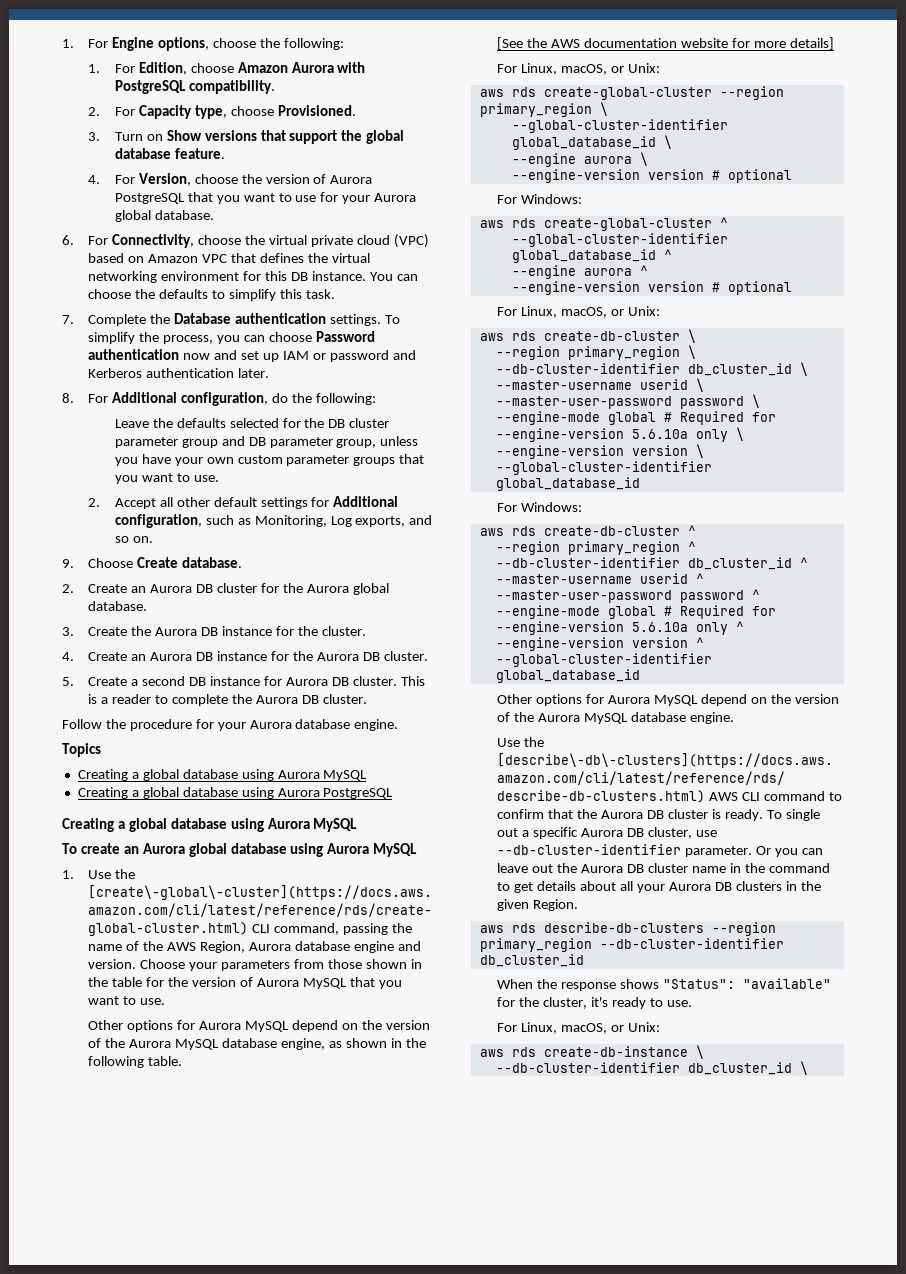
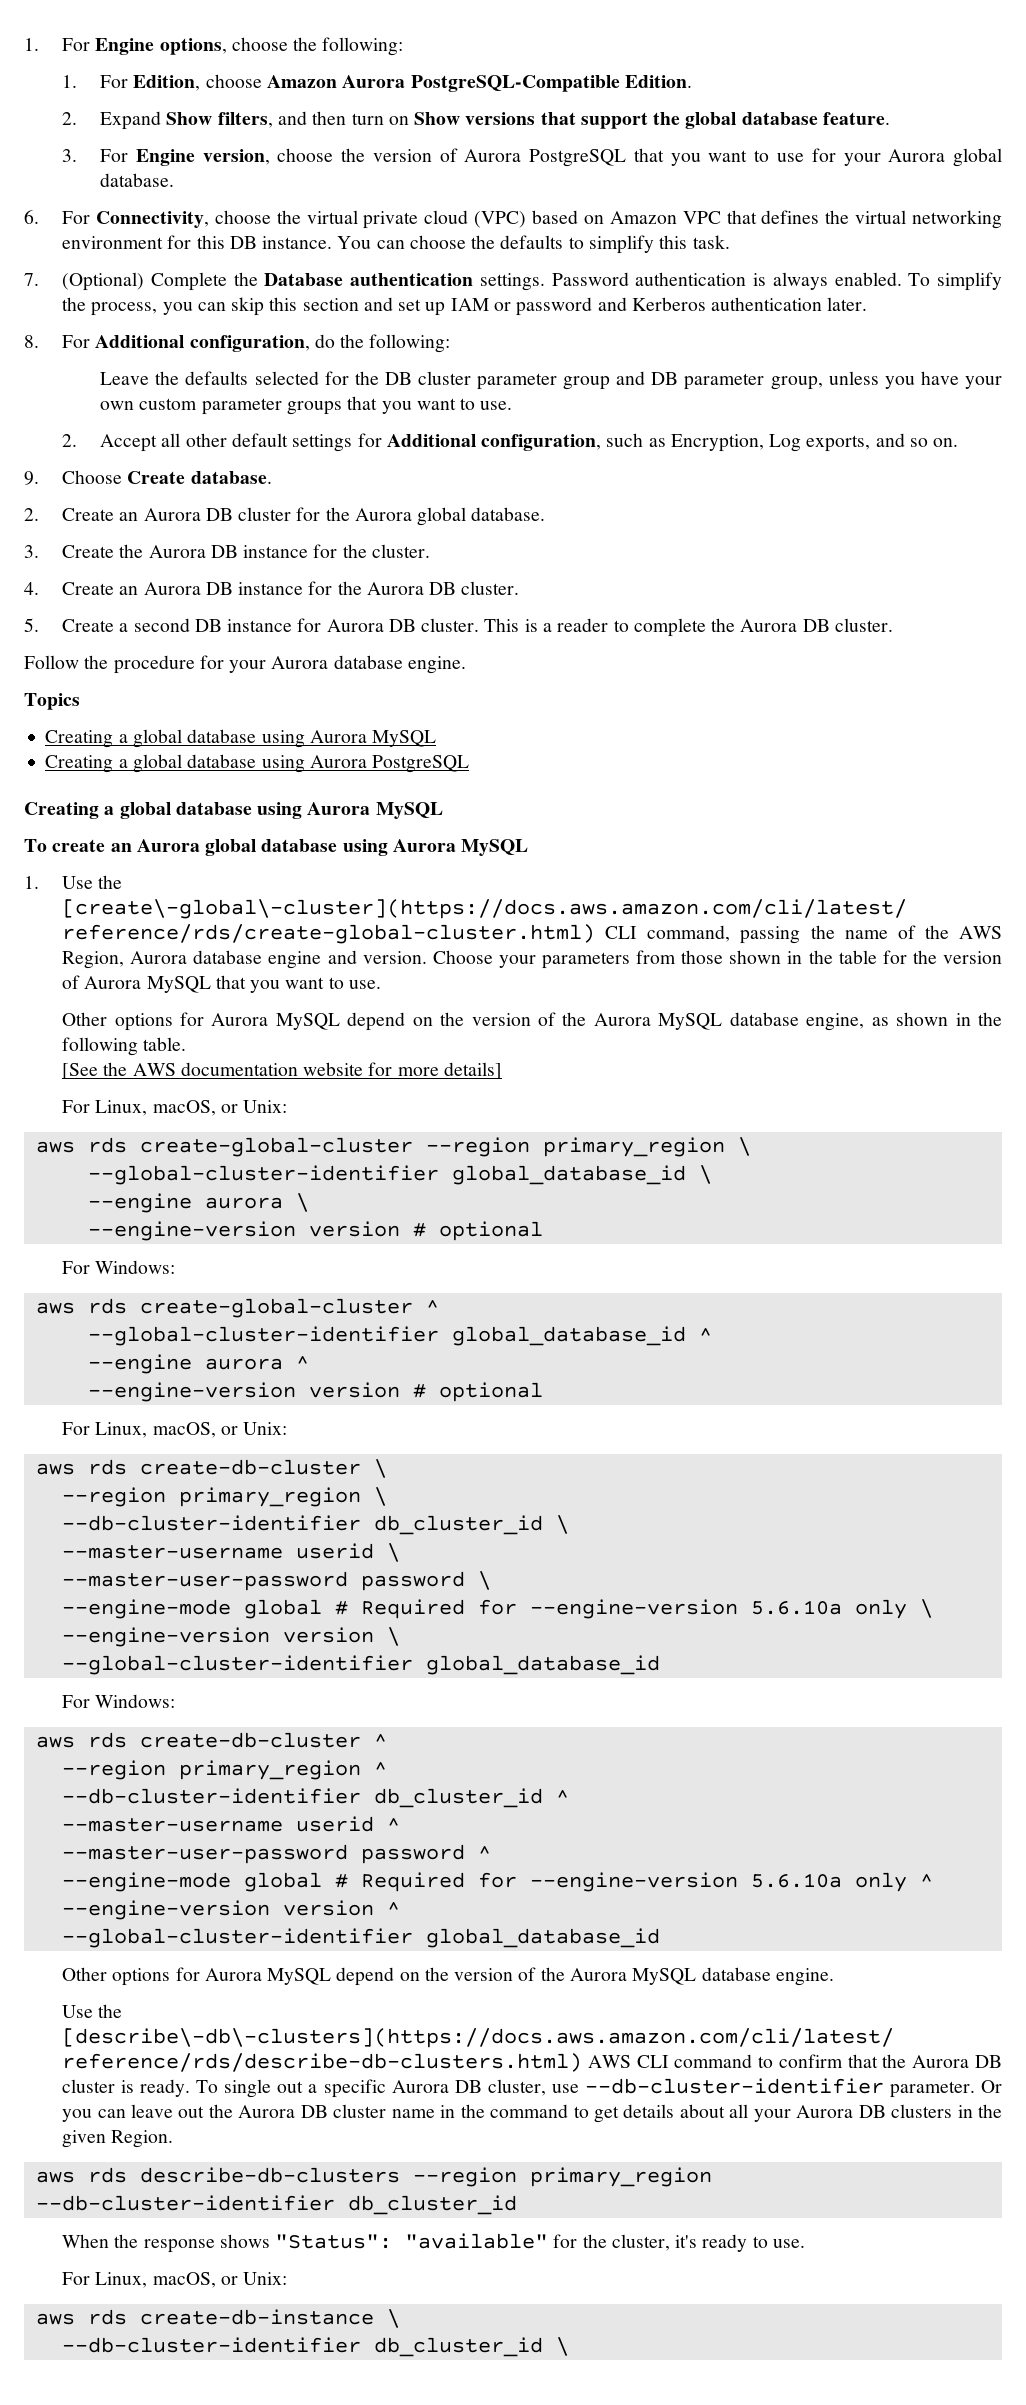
[337,62,366,73] [114,80,275,94] [88,105,356,119] [88,132,143,141] with PostgreSQL compatibility. // 2. For Capacity type, choose Provisioned. // 3. Turn -> [410,75,692,92] [62,111,384,130] PostgreSQL-Compatible Edition. // 2. Expand Show filters, and then turn
[88,173,191,186] 4. For Version, -> [62,149,270,166] 3. For Engine version,
(74, 319) none -> [62,272,145,291] (Optional)
(382, 320) none -> [551,272,902,290] Password authentication is always enabled.
[269,331,375,342] [88,349,211,360] choose Password authentication now -> [231,297,359,316] skip this section
[254,515,327,527] Monitoring, -> [670,434,764,452] Encryption,

